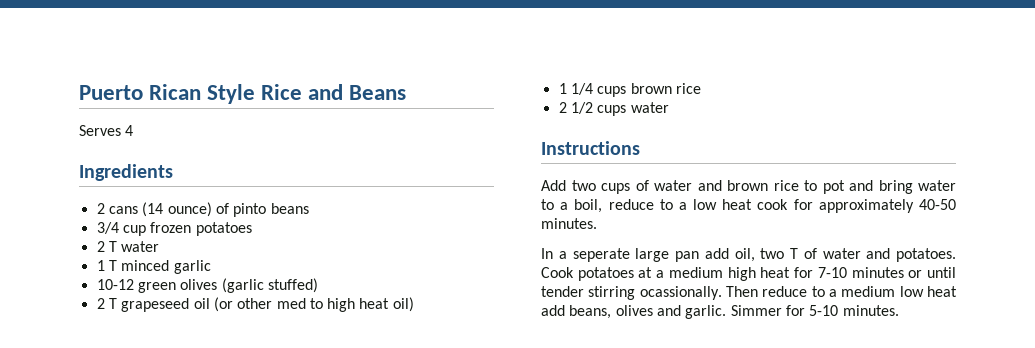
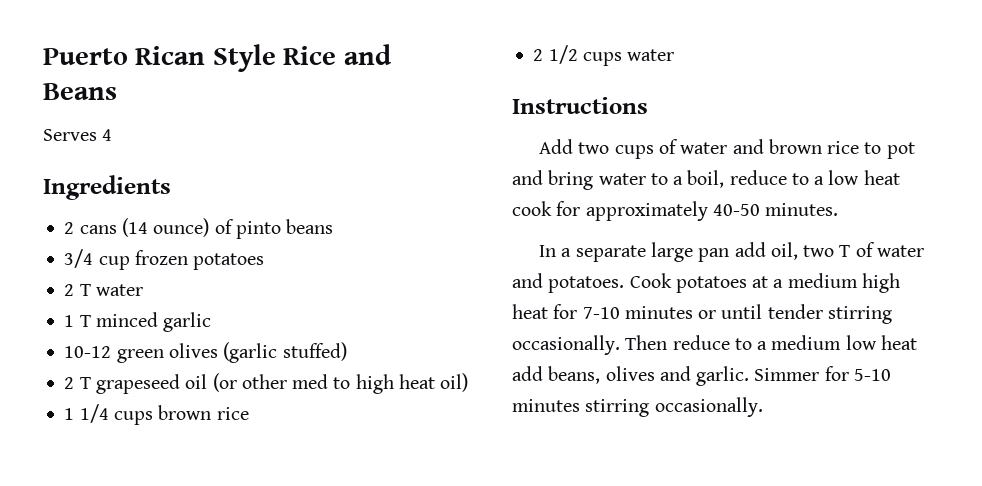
[572,248,630,262] seperate -> [575,245,646,262] separate
[639,286,722,300] ocassionally. -> [512,335,620,355] occasionally.
[842,305,899,316] minutes. -> [512,397,763,417] minutes stirring occasionally.

